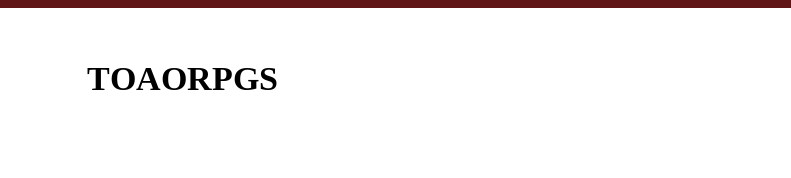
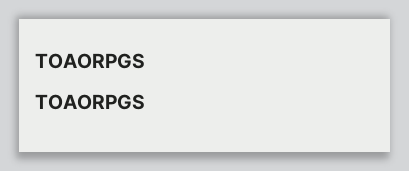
[87,68,278,90] TOAORPGS -> [35,53,145,69] [35,94,145,110] TOAORPGS // TOAORPGS

